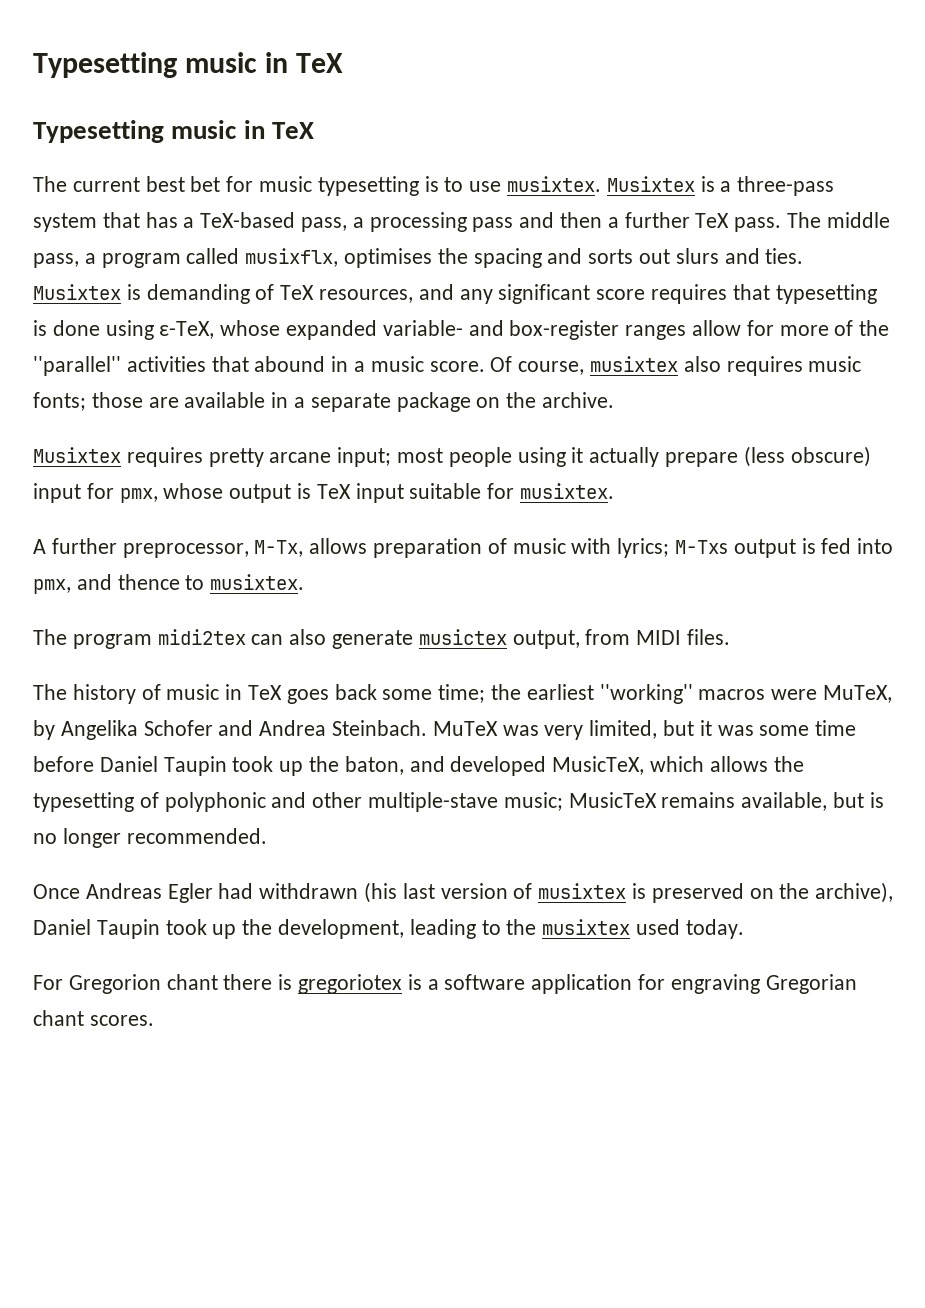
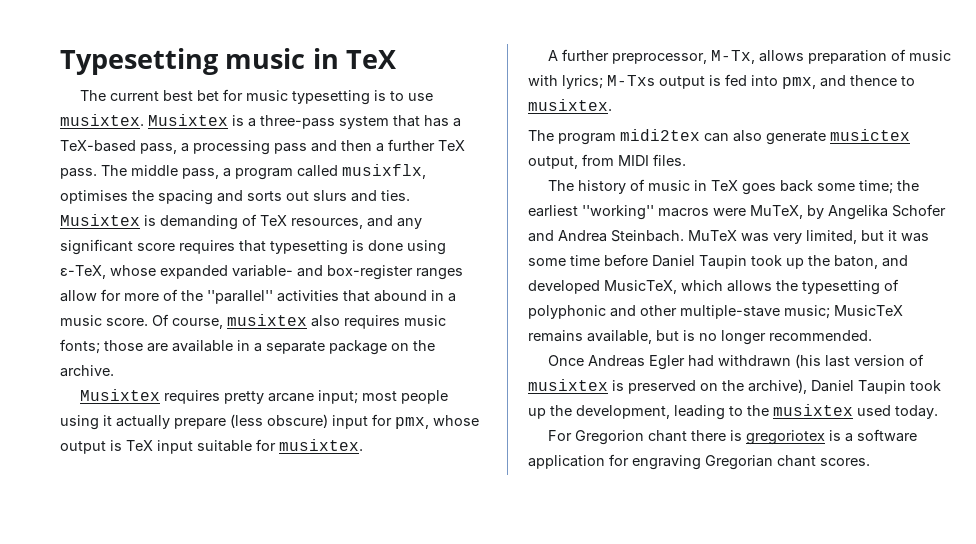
[33,52,343,78] [33,120,314,143] Typesetting music in TeX // Typesetting music in TeX -> [60,48,397,75] Typesetting music in TeX

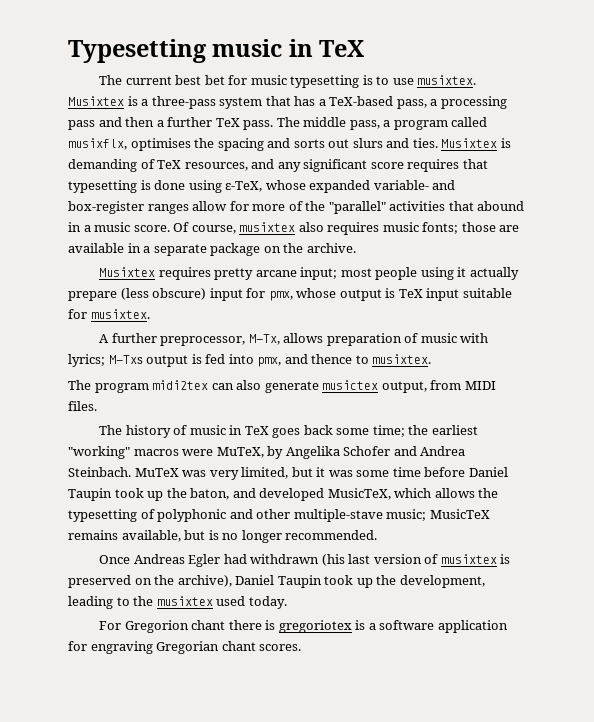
[207,290,273,304] ''parallel'' -> [328,201,386,214] "parallel"
[582,205,654,220] ''working'' -> [68,446,130,459] "working"

